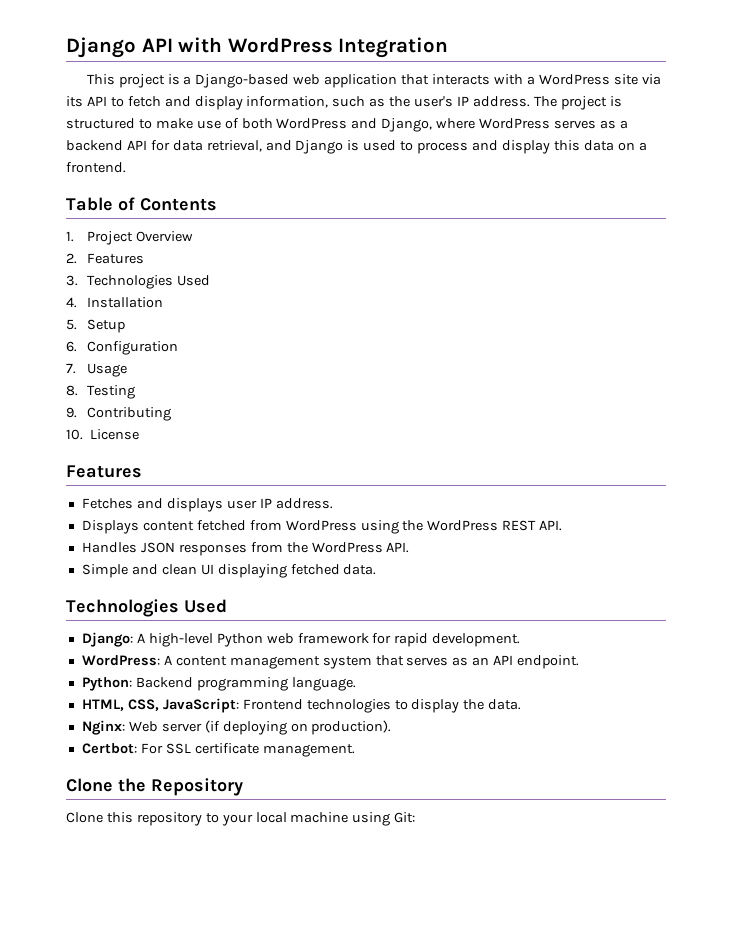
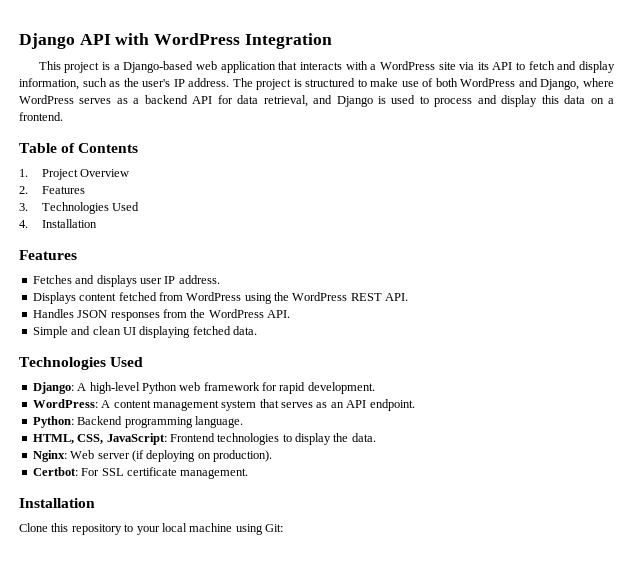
[66,319,125,333] [66,341,178,355] [66,363,127,377] [66,385,135,399] [66,407,171,421] [66,429,140,440] // 5. Setup // 6. Configuration // 7. Usage // 8. Testing // 9. Contributing // 10. License -> (97, 223) none
[66,778,243,796] Clone the Repository -> [19,498,95,508] Installation

